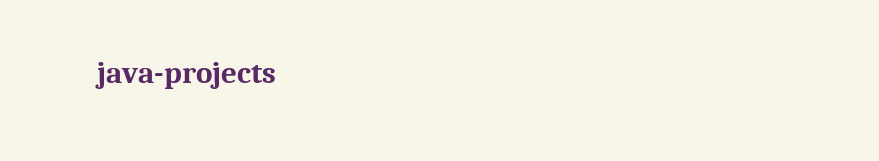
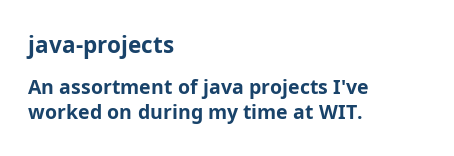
(276, 75) none -> [28,79,370,99] [28,104,363,124] // An assortment of java projects I've worked on during my time at WIT.

